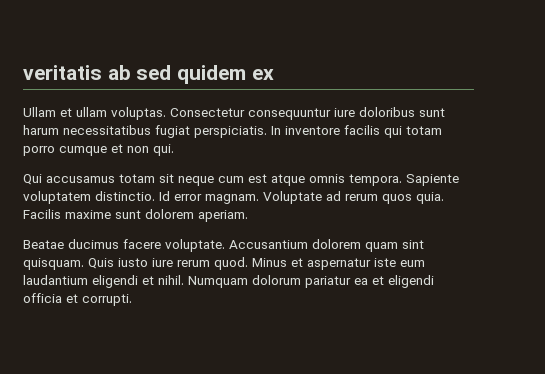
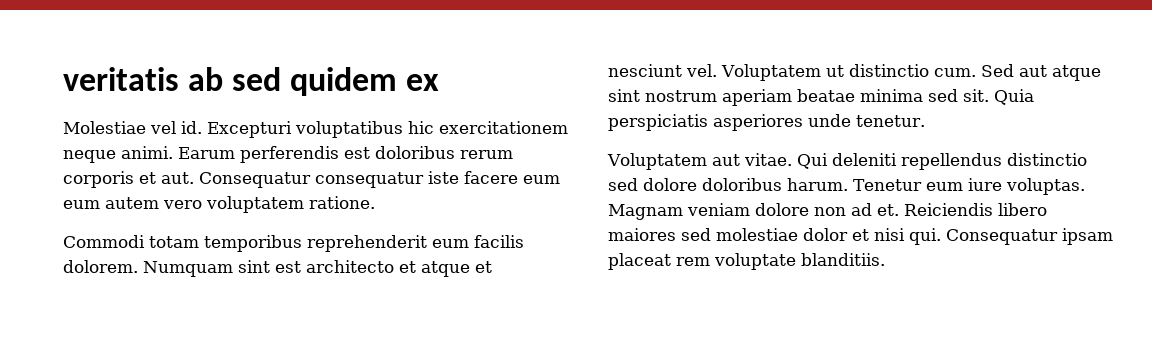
[23,107,445,120] [23,125,442,138] [23,144,174,156] [23,174,459,186] [23,191,444,204] [23,209,248,222] [23,239,424,252] [23,257,425,270] [23,275,434,288] [23,293,132,306] Ullam et ullam voluptas. Consectetur consequuntur iure doloribus sunt harum necessitatibus fugiat perspiciatis. In inventore facilis qui totam porro cumque et non qui. // Qui accusamus totam sit neque cum est atque omnis tempora. Sapiente voluptatem distinctio. Id error magnam. Voluptate ad rerum quos quia. Facilis maxime sunt dolorem aperiam. // Beatae ducimus facere voluptate. Accusantium dolorem quam sint quisquam. Quis iusto iure rerum quod. Minus et aspernatur iste eum laudantium eligendi et nihil. Numquam dolorum pariatur ea et eligendi officia et corrupti. -> [63,121,568,138] [63,146,513,163] [63,171,560,188] [63,196,375,213] [63,235,524,252] [63,260,492,277] [608,64,1101,81] [608,89,1034,106] [608,114,925,131] [607,153,1087,170] [608,178,1085,195] [608,203,1047,220] [608,228,1113,245] [608,253,885,270] Molestiae vel id. Excepturi voluptatibus hic exercitationem neque animi. Earum perferendis est doloribus rerum corporis et aut. Consequatur consequatur iste facere eum eum autem vero voluptatem ratione. // Commodi totam temporibus reprehenderit eum facilis dolorem. Numquam sint est architecto et atque et nesciunt vel. Voluptatem ut distinctio cum. Sed aut atque sint nostrum aperiam beatae minima sed sit. Quia perspiciatis asperiores unde tenetur. // Voluptatem aut vitae. Qui deleniti repellendus distinctio sed dolore doloribus harum. Tenetur eum iure voluptas. Magnam veniam dolore non ad et. Reiciendis libero maiores sed molestiae dolor et nisi qui. Consequatur ipsam placeat rem voluptate blanditiis.

